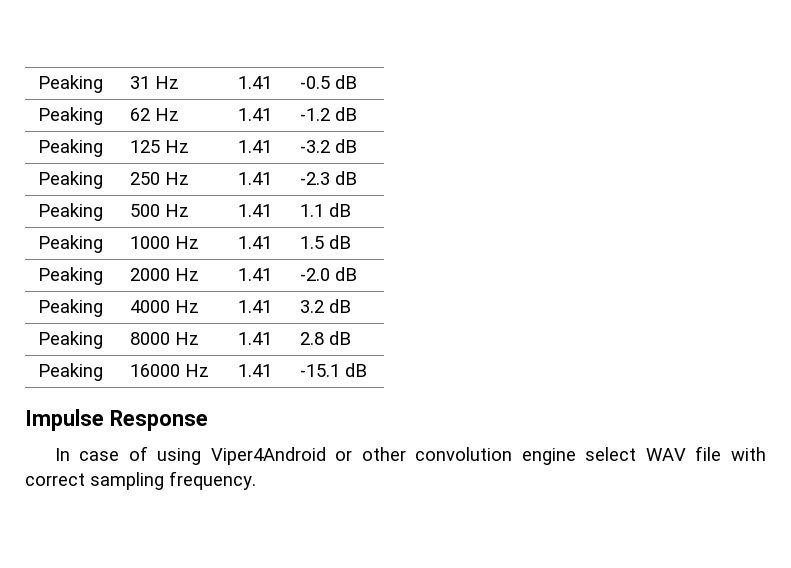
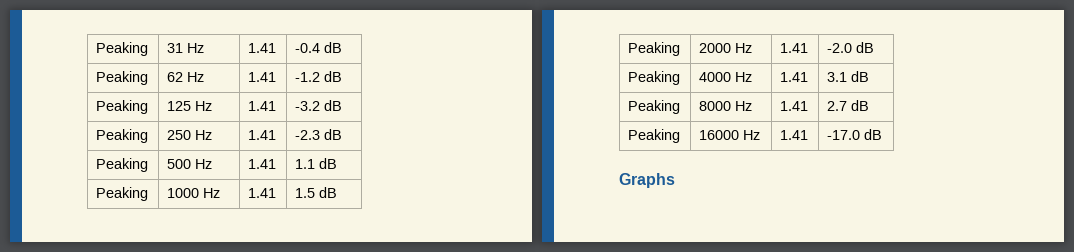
[300,76,331,89] -0.5 -> [295,43,321,53] -0.4
[300,300,325,313] 3.2 -> [827,72,848,82] 3.1
[300,332,325,345] 2.8 -> [827,101,848,111] 2.7
[300,363,368,377] [25,409,208,431] [54,446,767,465] [25,471,256,490] -15.1 dB // Impulse Response // In case of using Viper4Android or other convolution engine select WAV file with correct sampling frequency. -> [827,129,883,140] [619,173,675,188] -17.0 dB // Graphs

